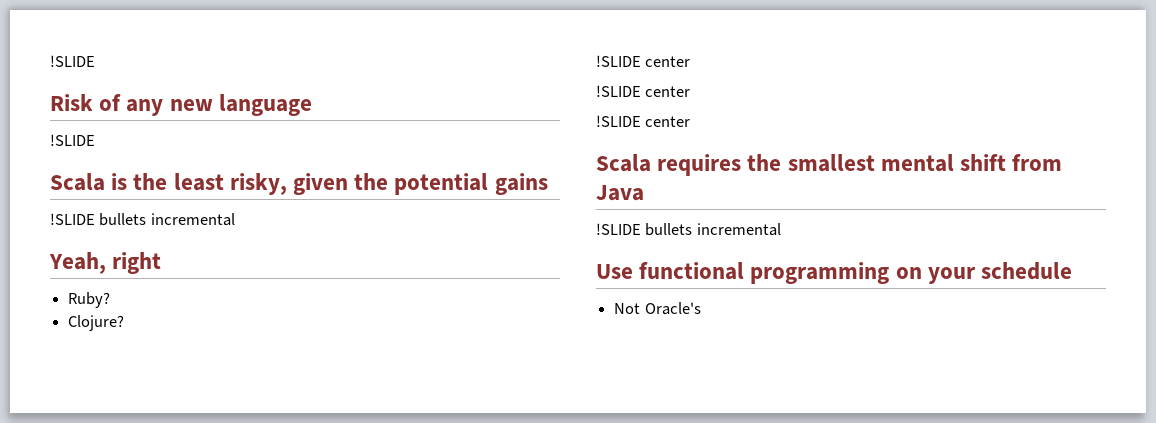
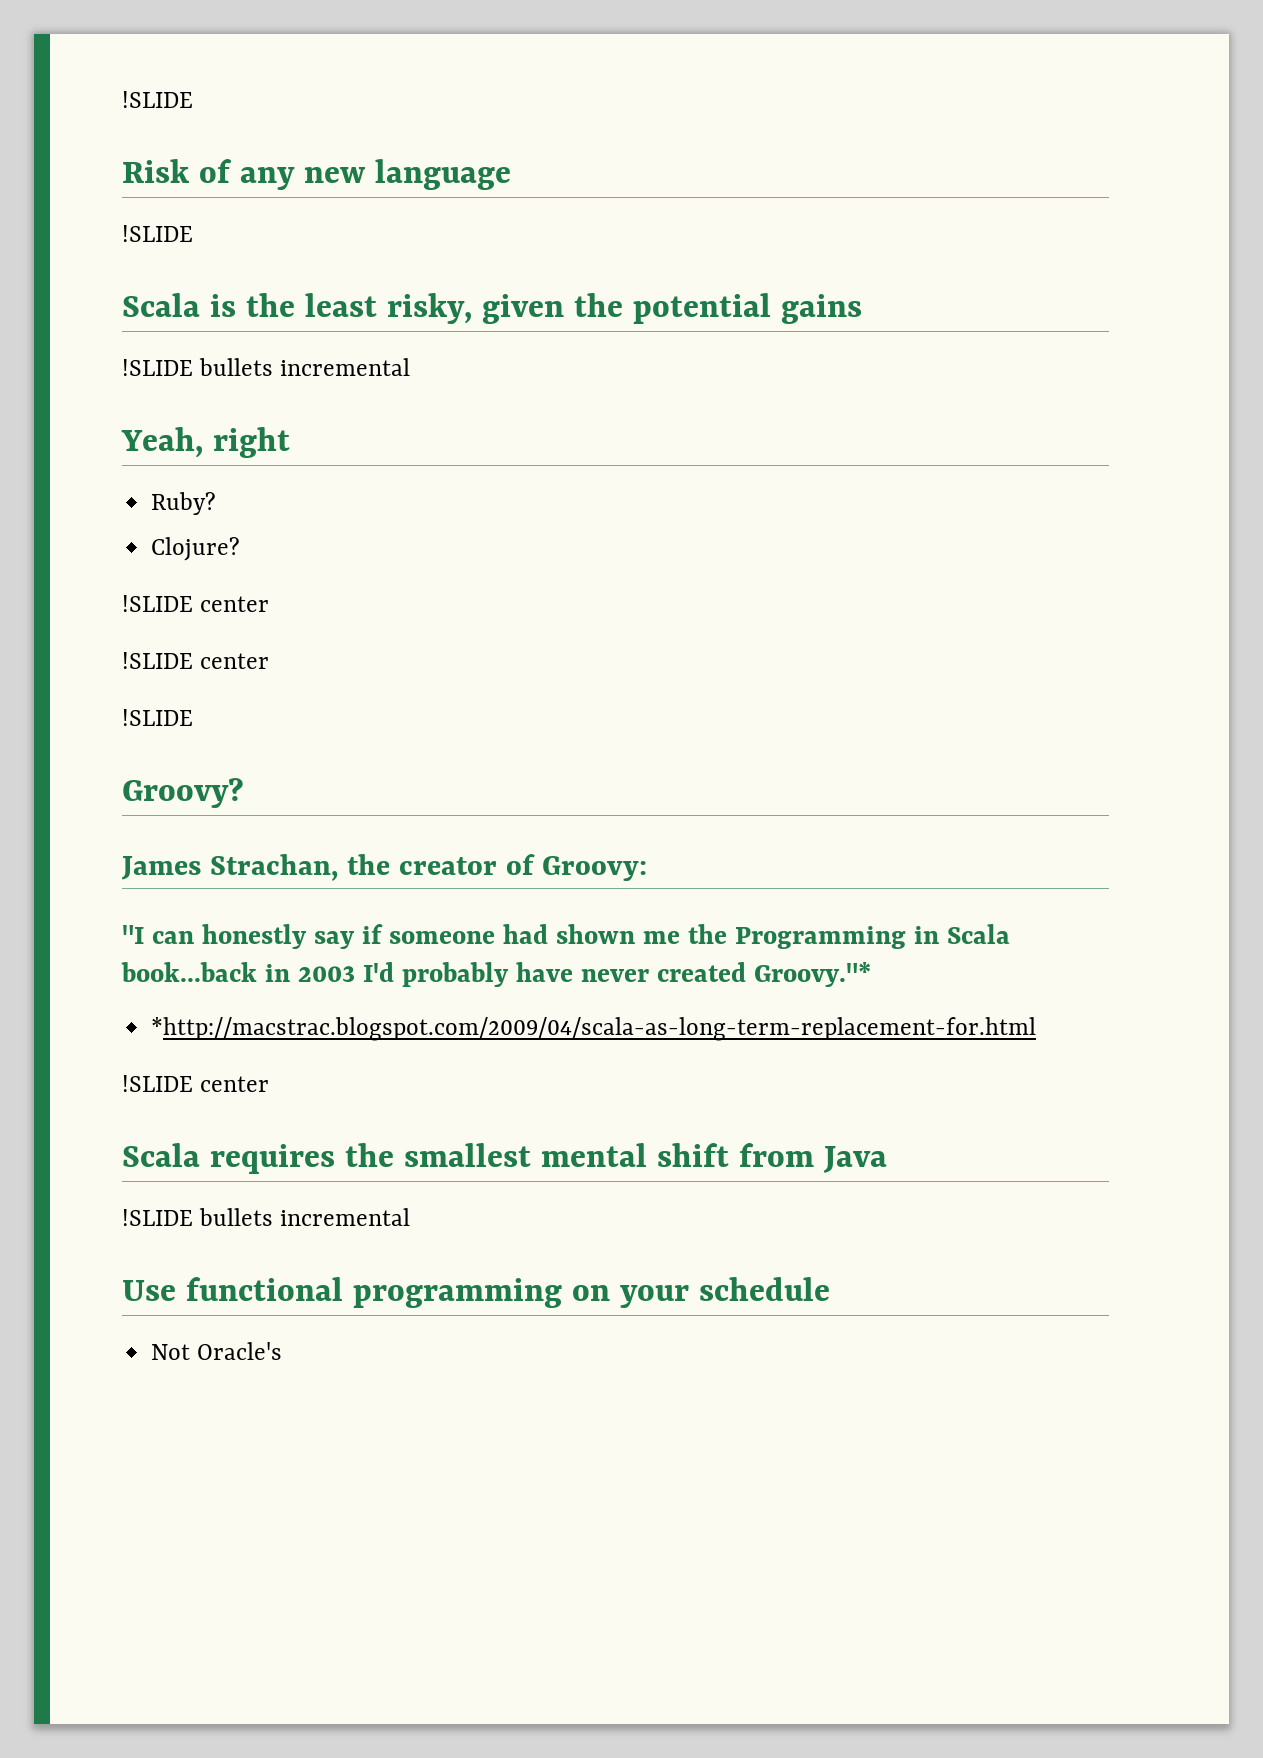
(641, 121) none -> [122,778,244,808] [121,854,647,881] [122,924,1010,949] [121,962,871,987] [151,1017,1037,1041] [122,1075,193,1092] // Groovy? // James Strachan, the creator of Groovy: // "I can honestly say if someone had shown me the Programming in Scala book...back in 2003 I'd probably have never created Groovy."* // *http://macstrac.blogspot.com/2009/04/scala-as-long-term-replacement-for.html // !SLIDE

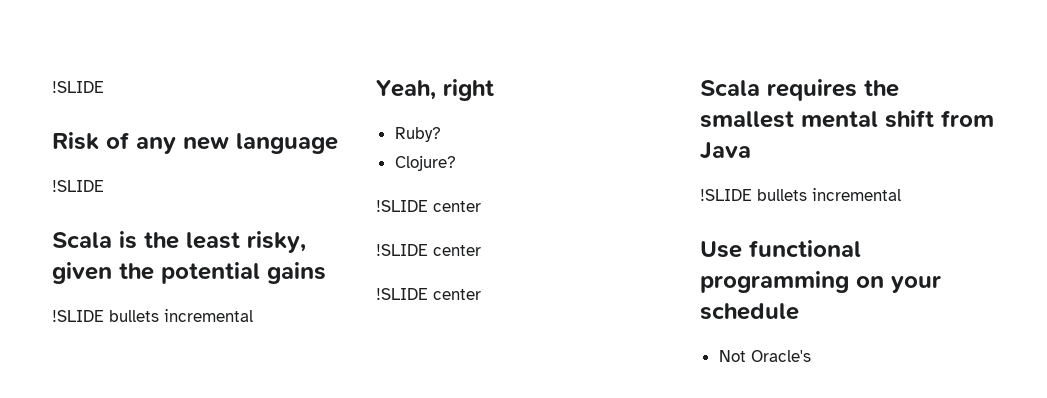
[122,778,244,808] [121,854,647,881] [122,924,1010,949] [121,962,871,987] [151,1017,1037,1041] [122,1075,193,1092] // Groovy? // James Strachan, the creator of Groovy: // "I can honestly say if someone had shown me the Programming in Scala book...back in 2003 I'd probably have never created Groovy."* // *http://macstrac.blogspot.com/2009/04/scala-as-long-term-replacement-for.html // !SLIDE -> (428, 294) none

